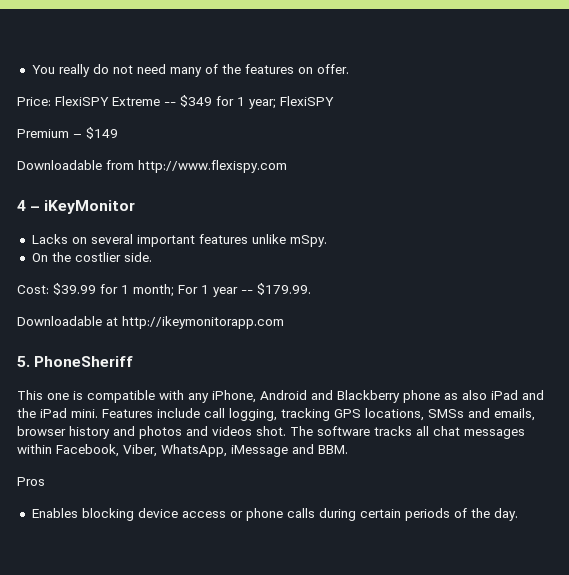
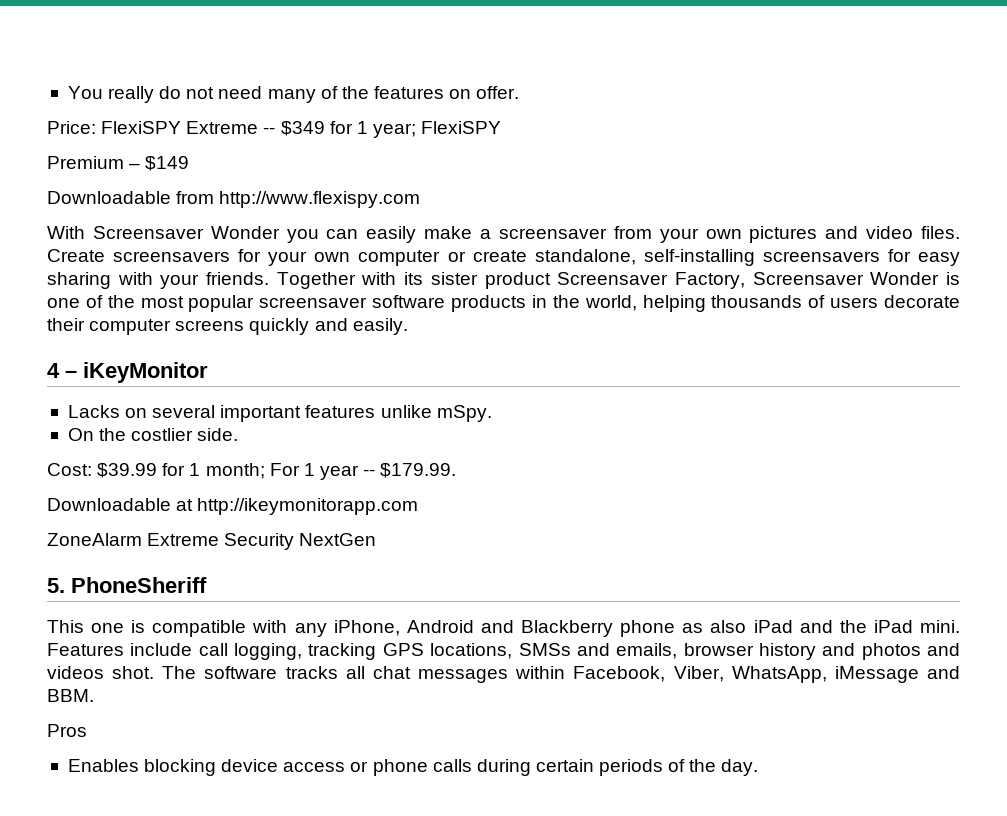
(287, 166) none -> [47,226,961,243] [47,249,960,266] [47,272,961,289] [47,295,961,312] [47,318,408,335] // With Screensaver Wonder you can easily make a screensaver from your own pictures and video files. Create screensavers for your own computer or create standalone, self-installing screensavers for easy sharing with your friends. Together with its sister product Screensaver Factory, Screensaver Wonder is one of the most popular screensaver software products in the world, helping thousands of users decorate their computer screens quickly and easily.
(284, 322) none -> [47,533,377,550] // ZoneAlarm Extreme Security NextGen

